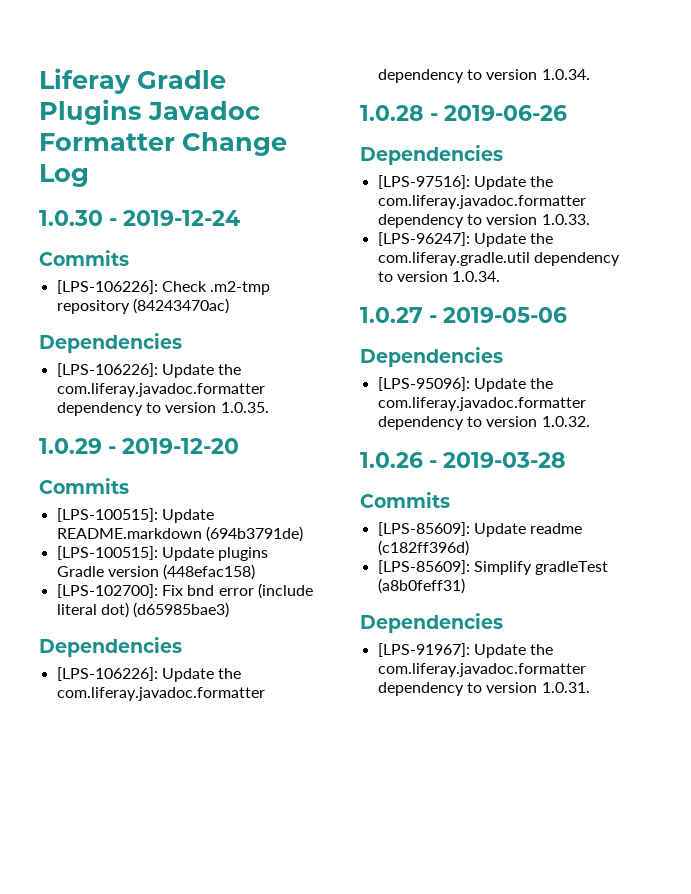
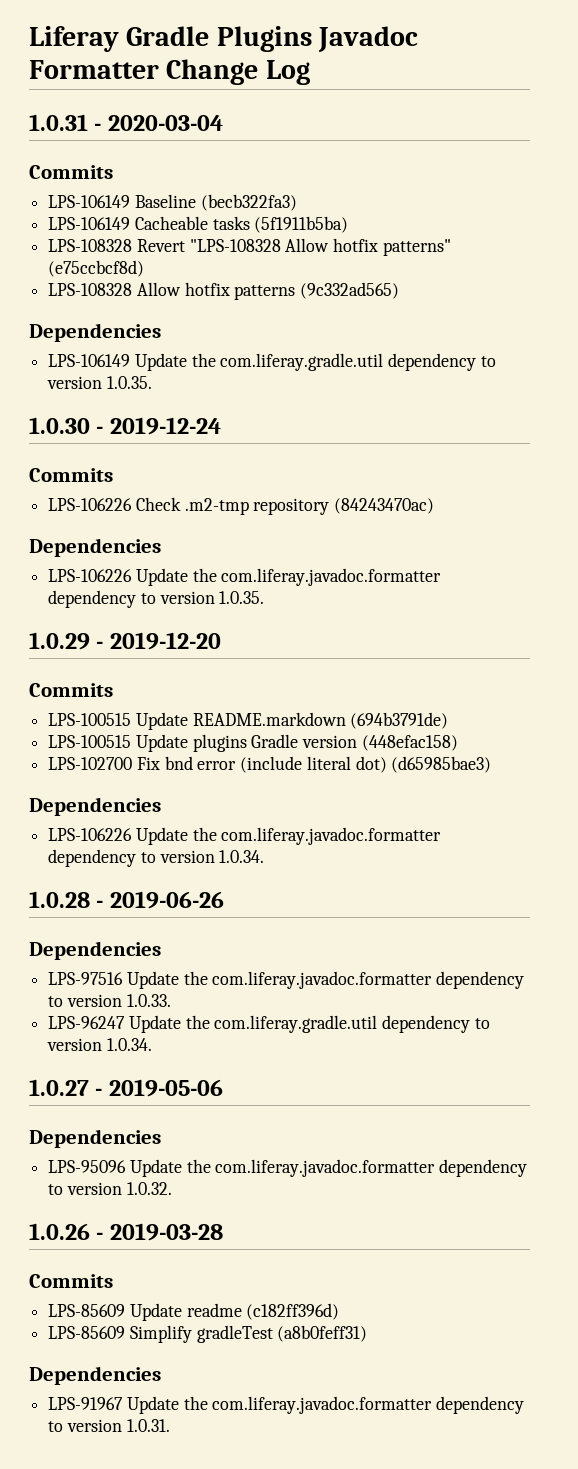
(89, 175) none -> [29,114,223,131] [29,165,113,179] [48,194,297,211] [48,216,349,233] [48,238,451,256] [48,260,145,277] [48,282,400,300] [29,323,161,342] [48,353,496,371] [47,376,152,389] // 1.0.31 - 2020-03-04 // Commits // LPS-106149 Baseline (becb322fa3) // LPS-106149 Cacheable tasks (5f1911b5ba) // LPS-108328 Revert "LPS-108328 Allow hotfix patterns" (e75ccbcf8d) // LPS-108328 Allow hotfix patterns (9c332ad565) // Dependencies // LPS-106149 Update the com.liferay.gradle.util dependency to version 1.0.35.
[56,280,158,294] [LPS-106226]: -> [48,498,133,511] LPS-106226
[56,363,158,377] [LPS-106226]: -> [48,569,133,582] LPS-106226
[56,508,158,522] [LPS-100515]: -> [48,713,132,726] LPS-100515
[56,546,158,560] [LPS-100515]: -> [48,735,132,748] LPS-100515
[56,584,158,598] [LPS-102700]: -> [48,757,133,770] LPS-102700
[56,667,158,681] [LPS-106226]: -> [48,828,133,841] LPS-106226
[377,175,470,189] [LPS-97516]: -> [48,972,124,985] LPS-97516
[377,232,470,246] [LPS-96247]: -> [48,1016,126,1029] LPS-96247
[377,377,470,391] [LPS-95096]: -> [48,1160,127,1173] LPS-95096
[377,522,470,536] [LPS-85609]: -> [48,1304,126,1317] LPS-85609
[377,560,470,574] [LPS-85609]: -> [48,1326,126,1339] LPS-85609
[377,643,470,657] [LPS-91967]: -> [48,1397,124,1410] LPS-91967

